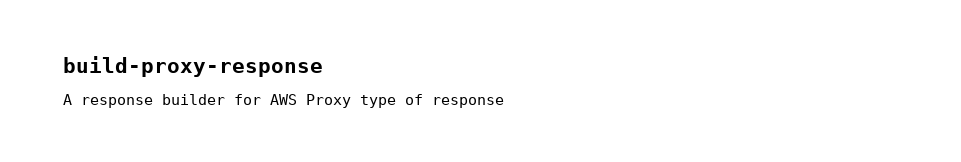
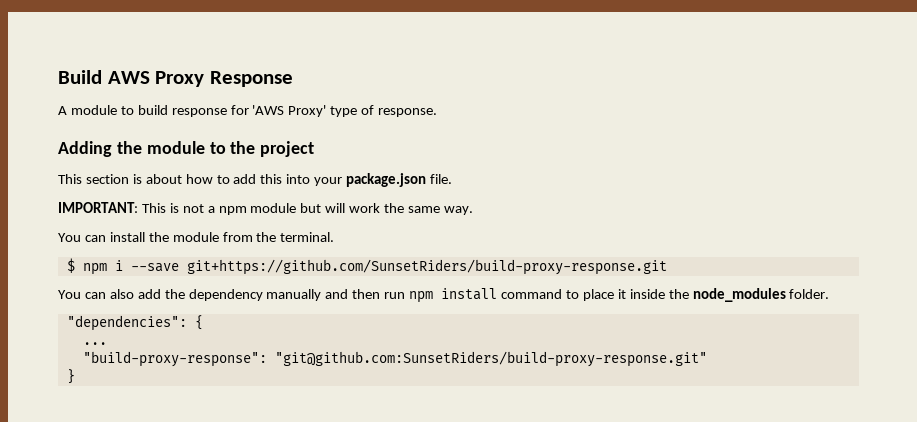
[63,56,323,77] [63,94,504,108] build-proxy-response // A response builder for AWS Proxy type of response -> [58,70,293,87] [58,105,438,117] [58,141,315,157] [58,173,453,187] [58,202,473,215] [58,232,335,242] [66,258,667,275] [58,288,830,303] [66,315,203,331] [82,342,107,345] [82,351,707,367] [66,369,75,384] Build AWS Proxy Response // A module to build response for 'AWS Proxy' type of response. // Adding the module to the project // This section is about how to add this into your package.json file. // IMPORTANT: This is not a npm module but will work the same way. // You can install the module from the terminal. // $ npm i --save git+https://github.com/SunsetRiders/build-proxy-response.git // You can also add the dependency manually and then run npm install command to place it inside the node_modules folder. // "dependencies": { // ... // "build-proxy-response": "git@github.com:SunsetRiders/build-proxy-response.git" // }

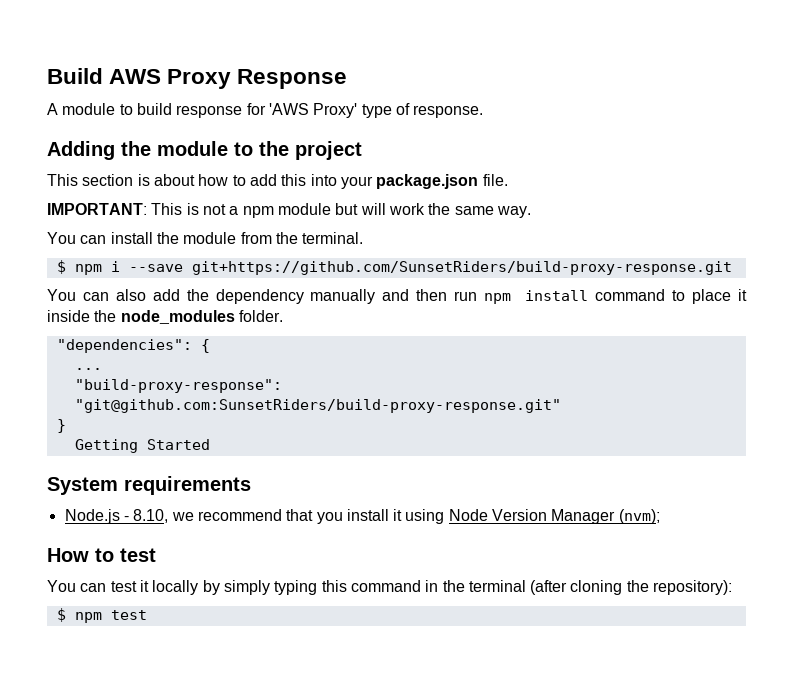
(75, 376) none -> [74,439,210,453] [47,476,251,495] [64,509,660,524] [47,548,156,562] [47,580,733,595] [56,608,147,623] // Getting Started // System requirements // Node.js - 8.10, we recommend that you install it using Node Version Manager (nvm); // How to test // You can test it locally by simply typing this command in the terminal (after cloning the repository): // $ npm test

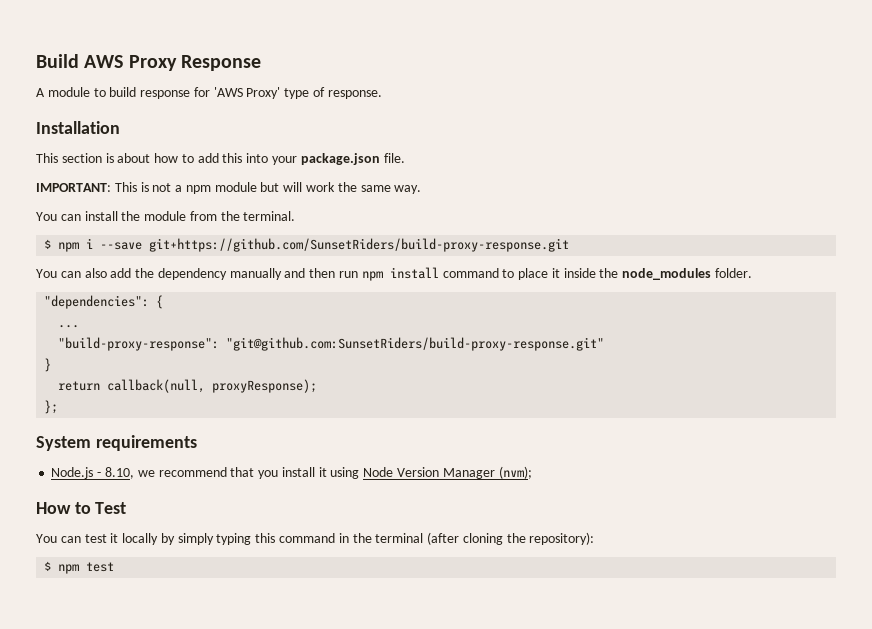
[47,141,362,160] Adding the module to the project -> [36,121,120,134] Installation
[74,439,210,453] Getting Started -> [58,379,318,393] [44,400,59,414] return callback(null, proxyResponse); // };
[120,548,156,562] test -> [95,502,127,514] Test

